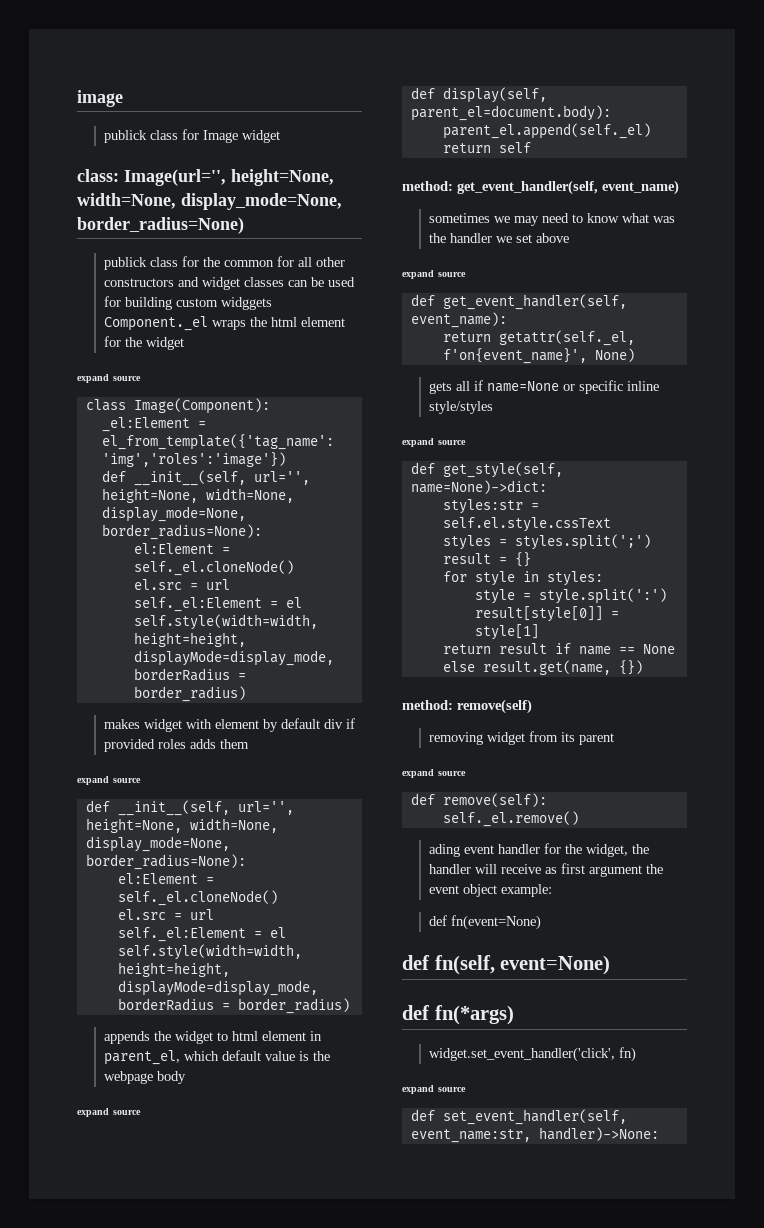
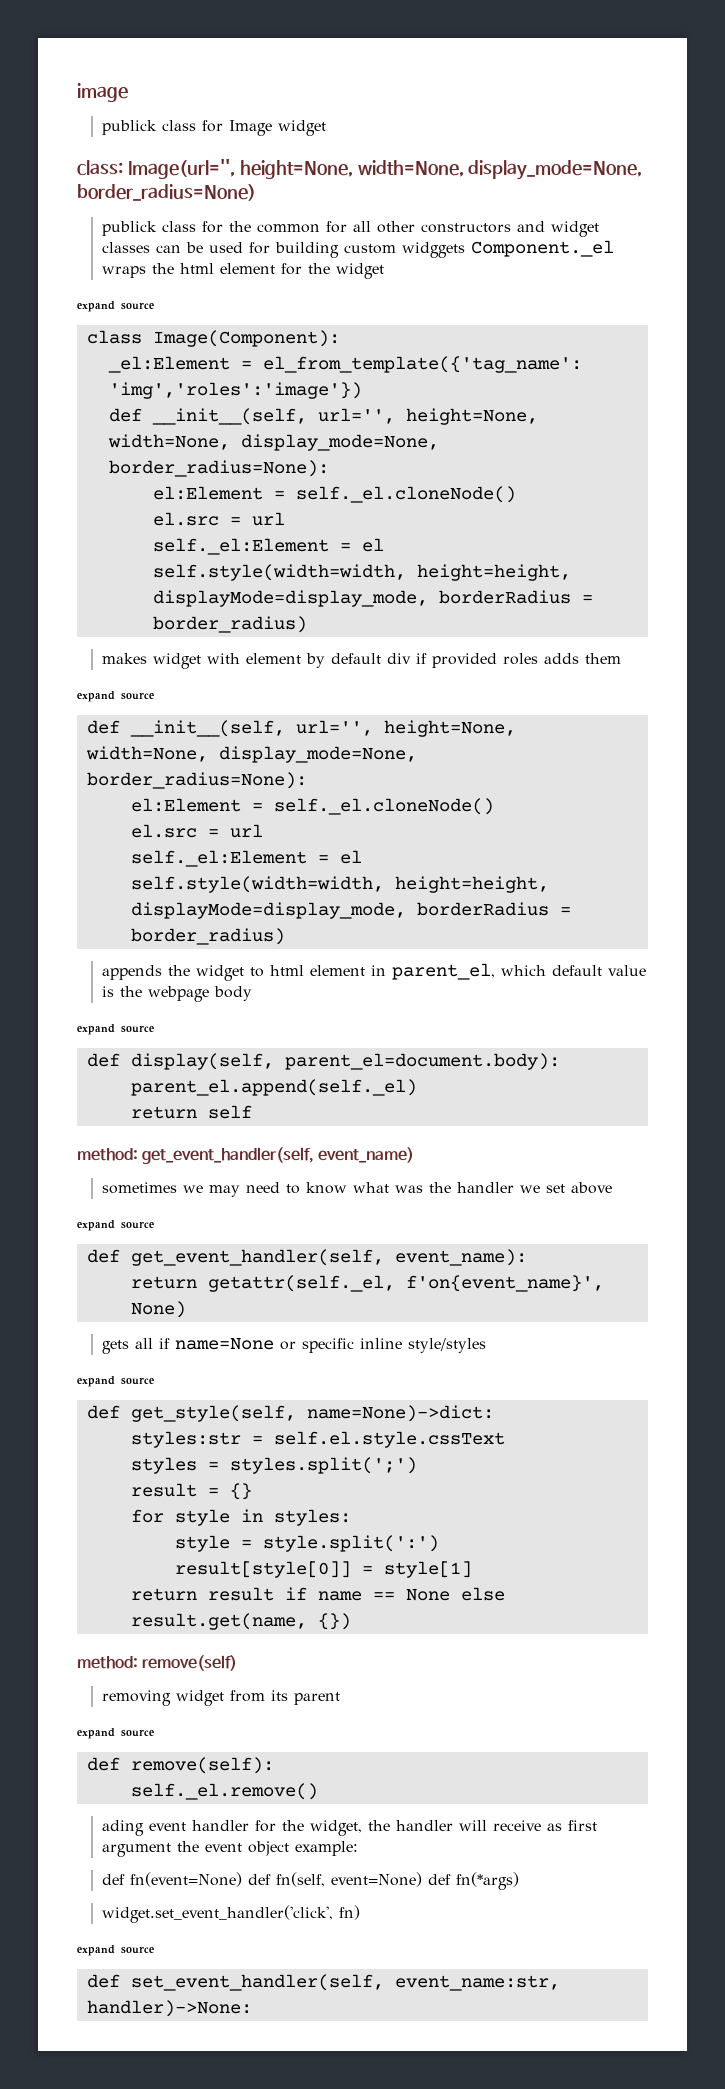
(541, 922) // -> (243, 1879) none
(611, 965) // -> (423, 1879) none

